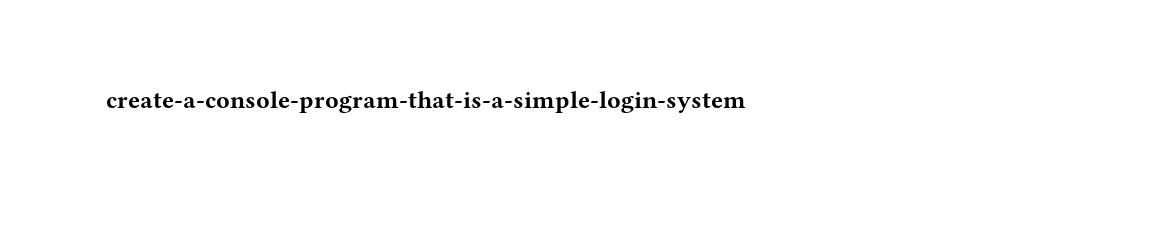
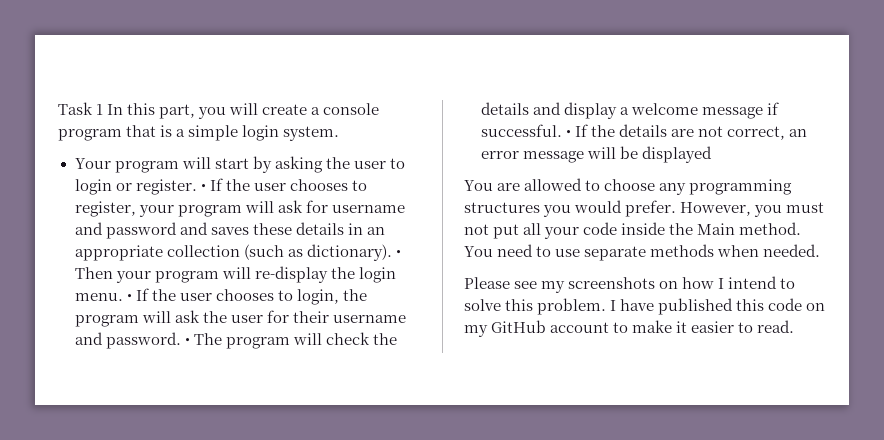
[106,91,746,113] create-a-console-program-that-is-a-simple-login-system -> [58,102,380,119] [58,125,340,141] [74,156,405,173] [74,178,367,195] [74,200,405,217] [74,222,385,239] [74,244,401,261] [74,266,396,283] [74,288,367,305] [74,310,406,327] [74,332,397,349] [480,102,779,119] [480,124,807,140] [480,146,712,163] [464,178,793,195] [464,200,825,217] [464,222,802,239] [464,244,821,261] [464,276,796,293] [464,298,826,315] [464,320,795,337] Task 1 In this part, you will create a console program that is a simple login system. // Your program will start by asking the user to login or register. • If the user chooses to register, your program will ask for username and password and saves these details in an appropriate collection (such as dictionary). • Then your program will re-display the login menu. • If the user chooses to login, the program will ask the user for their username and password. • The program will check the details and display a welcome message if successful. • If the details are not correct, an error message will be displayed // You are allowed to choose any programming structures you would prefer. However, you must not put all your code inside the Main method. You need to use separate methods when needed. // Please see my screenshots on how I intend to solve this problem. I have published this code on my GitHub account to make it easier to read.

